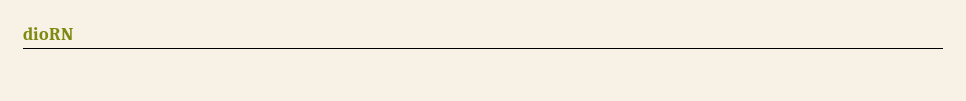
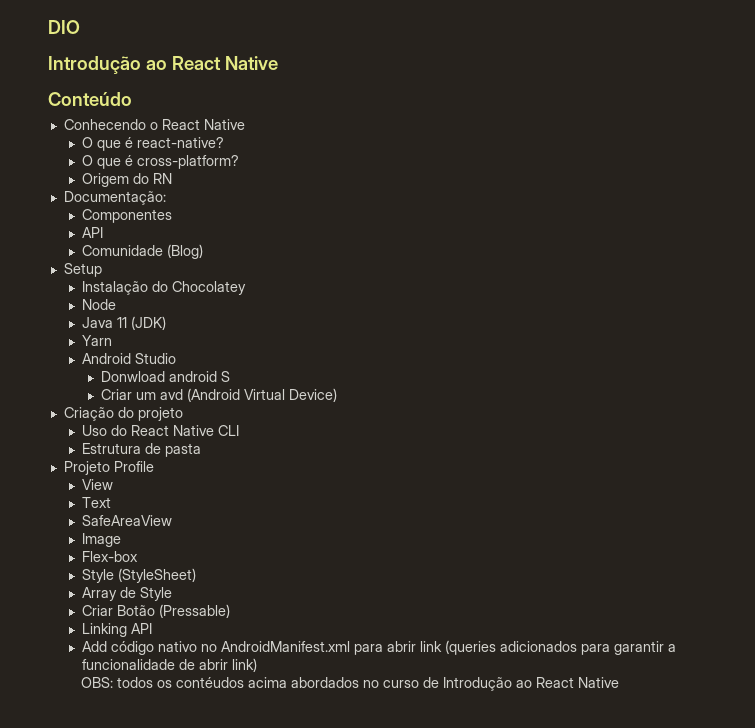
[23,27,73,40] dioRN -> [48,20,80,34] [48,56,278,74] [48,92,132,106] [63,119,245,130] [82,137,225,151] [82,155,240,169] [82,173,173,187] [63,191,166,205] [82,209,173,223] [82,227,104,238] [82,244,204,259] [63,263,102,277] [82,281,247,295] [82,299,117,310] [82,316,167,330] [82,335,113,346] [82,353,177,364] [100,371,230,382] [100,388,337,402] [63,407,183,421] [82,425,240,436] [82,443,202,457] [63,461,154,475] [82,479,114,490] [82,497,112,508] [82,515,173,526] [82,533,122,547] [82,551,139,562] [82,568,197,583] [82,587,173,601] [82,604,231,618] [82,623,153,637] [82,640,677,655] [82,658,258,672] [81,677,620,691] DIO // Introdução ao React Native // Conteúdo // Conhecendo o React Native // O que é react-native? // O que é cross-platform? // Origem do RN // Documentação: // Componentes // API // Comunidade (Blog) // Setup // Instalação do Chocolatey // Node // Java 11 (JDK) // Yarn // Android Studio // Donwload android S // Criar um avd (Android Virtual Device) // Criação do projeto // Uso do React Native CLI // Estrutura de pasta // Projeto Profile // View // Text // SafeAreaView // Image // Flex-box // Style (StyleSheet) // Array de Style // Criar Botão (Pressable) // Linking API // Add código nativo no AndroidManifest.xml para abrir link (queries adicionados para garantir a funcionalidade de abrir link) // OBS: todos os contéudos acima abordados no curso de Introdução ao React Native

